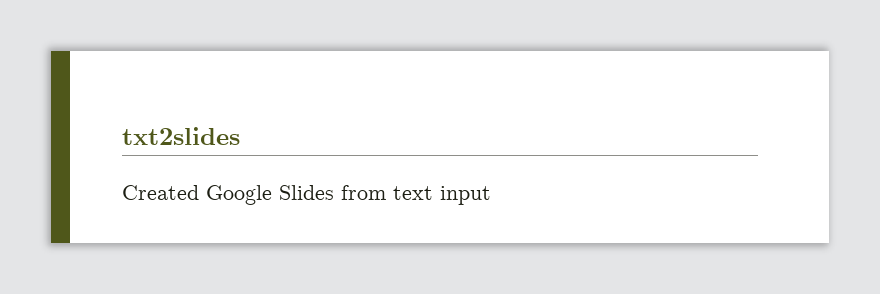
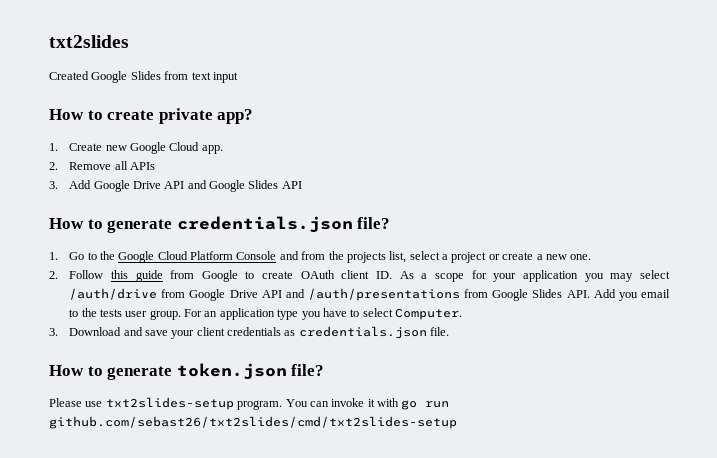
(491, 195) none -> [49,108,254,124] [49,142,223,154] [49,161,155,170] [49,180,302,192] [49,216,391,233] [49,251,592,263] [49,270,670,282] [69,288,670,301] [69,308,463,320] [49,326,450,339] [49,363,325,380] [49,397,450,410] [49,416,457,429] // How to create private app? // 1. Create new Google Cloud app. // 2. Remove all APIs // 3. Add Google Drive API and Google Slides API // How to generate credentials.json file? // 1. Go to the Google Cloud Platform Console and from the projects list, select a project or create a new one. // 2. Follow this guide from Google to create OAuth client ID. As a scope for your application you may select /auth/drive from Google Drive API and /auth/presentations from Google Slides API. Add you email to the tests user group. For an application type you have to select Computer. // 3. Download and save your client credentials as credentials.json file. // How to generate token.json file? // Please use txt2slides-setup program. You can invoke it with go run github.com/sebast26/txt2slides/cmd/txt2slides-setup

